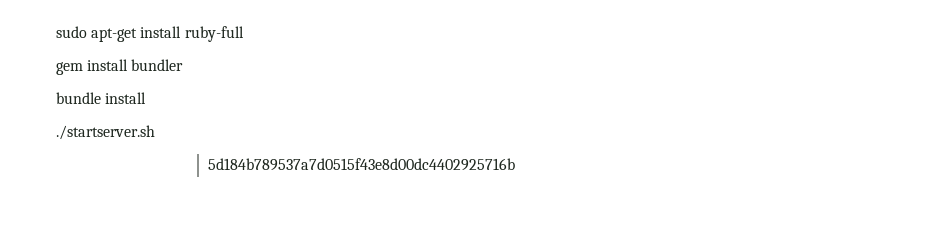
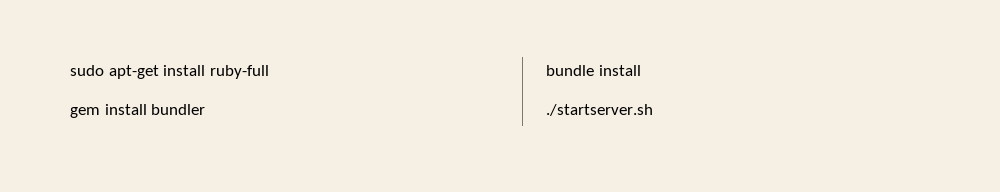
[207,158,515,171] // 5d184b789537a7d0515f43e8d00dc4402925716b -> (653, 110) none

